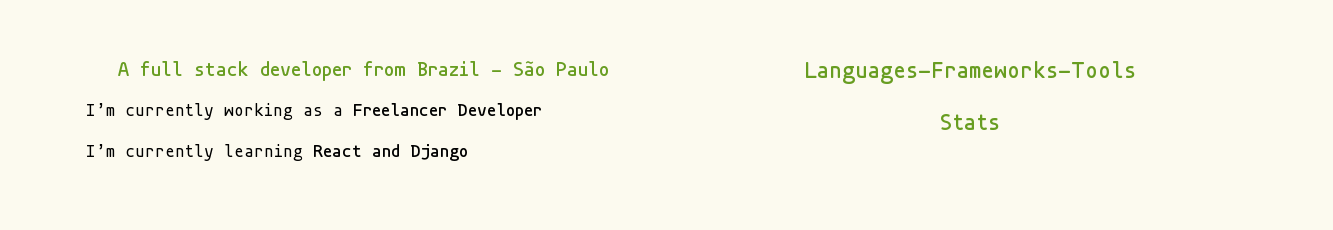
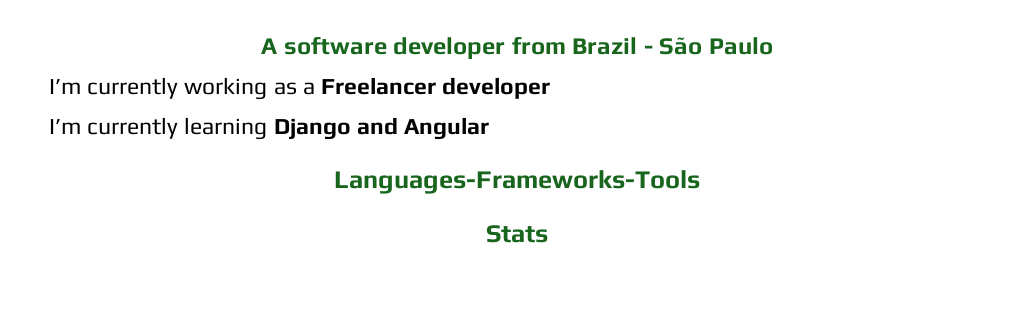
[140,61,249,76] full stack -> [283,36,387,55] software
[457,103,542,120] Developer -> [442,77,551,99] developer
[313,144,468,161] React and Django -> [273,117,490,140] Django and Angular

